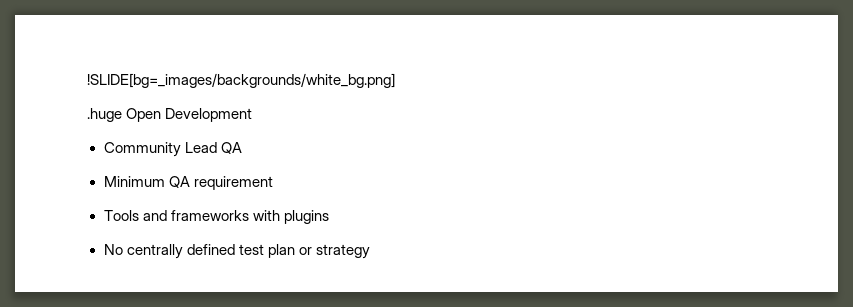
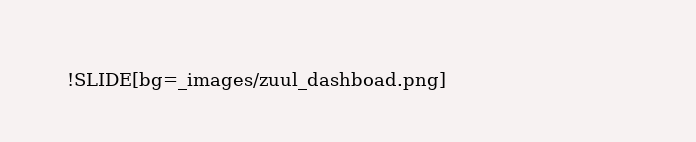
[87,73,395,88] [87,108,253,122] [103,142,242,157] [103,176,273,190] [103,210,329,224] [103,244,370,259] !SLIDE[bg=_images/backgrounds/white_bg.png] // .huge Open Development // Community Lead QA // Minimum QA requirement // Tools and frameworks with plugins // No centrally defined test plan or strategy -> [67,72,446,90] !SLIDE[bg=_images/zuul_dashboad.png]

